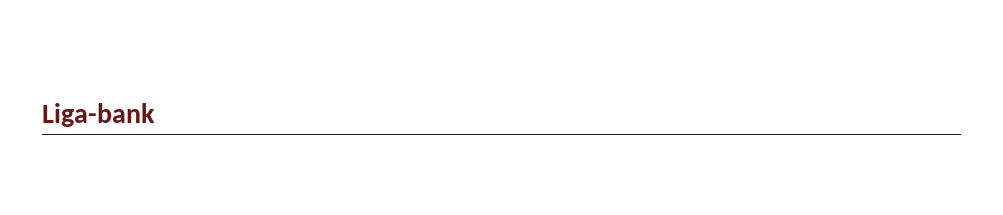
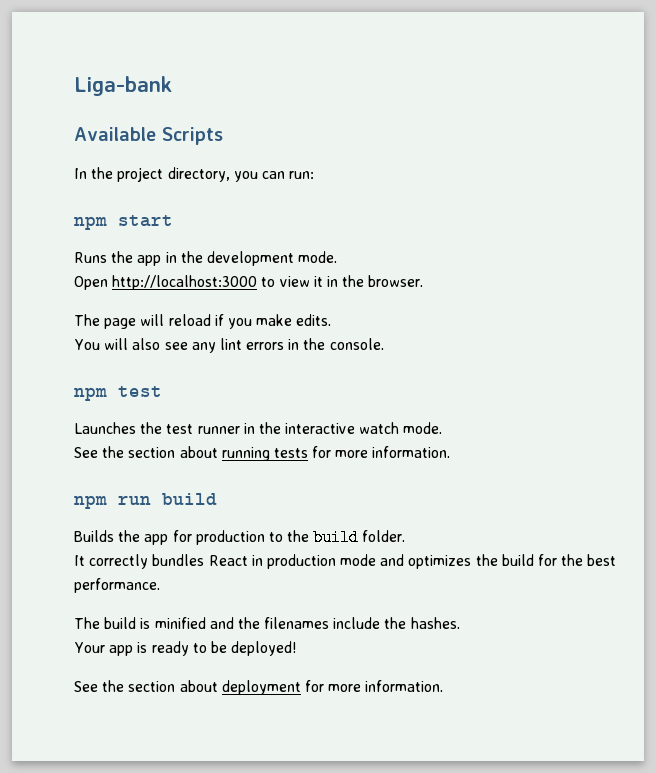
(155, 115) none -> [74,127,223,145] [74,167,315,182] [74,215,173,230] [74,251,338,266] [74,275,424,290] [74,314,332,329] [74,338,384,353] [74,386,162,401] [74,422,443,434] [74,446,451,461] [74,493,217,509] [74,529,406,546] [74,554,617,569] [74,578,160,593] [74,617,460,629] [74,641,297,656] [74,680,444,695] // Available Scripts // In the project directory, you can run: // npm start // Runs the app in the development mode. // Open http://localhost:3000 to view it in the browser. // The page will reload if you make edits. // You will also see any lint errors in the console. // npm test // Launches the test runner in the interactive watch mode. // See the section about running tests for more information. // npm run build // Builds the app for production to the build folder. // It correctly bundles React in production mode and optimizes the build for the best performance. // The build is minified and the filenames include the hashes. // Your app is ready to be deployed! // See the section about deployment for more information.

